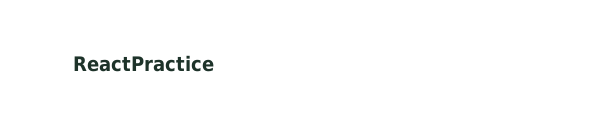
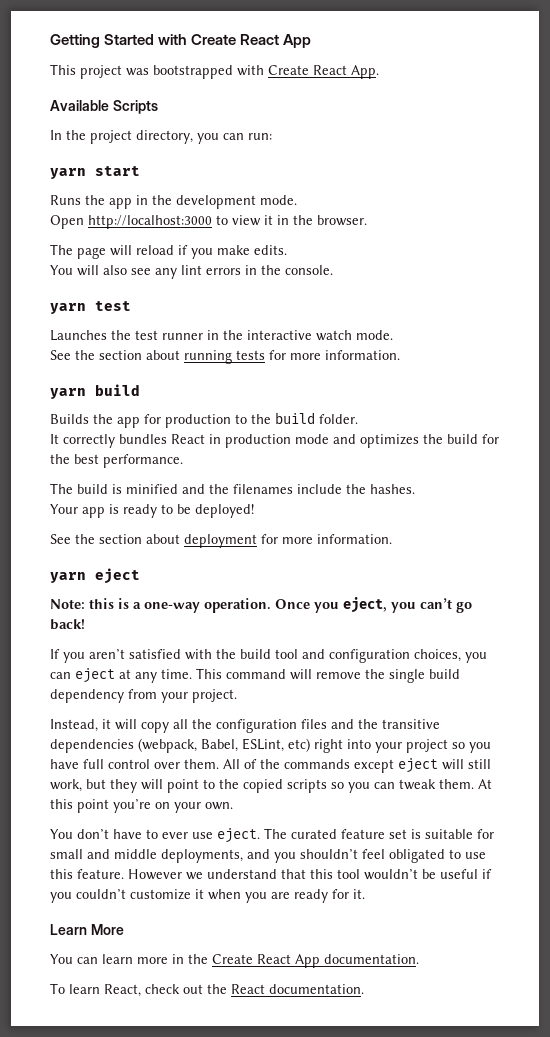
[73,55,214,72] ReactPractice -> [50,34,312,48] [50,64,379,79] [50,100,158,114] [50,130,272,144] [50,166,140,179] [50,195,297,209] [50,215,367,229] [50,244,287,259] [50,265,333,279] [50,301,131,314] [50,330,393,341] [50,350,400,364] [50,384,140,399] [50,412,358,428] [50,434,499,448] [50,454,183,468] [50,483,415,494] [50,504,254,518] [50,534,392,548] [50,568,140,584] [50,597,472,613] [50,619,85,630] [50,649,487,663] [50,668,460,683] [50,689,237,703] [50,719,440,733] [50,738,491,753] [50,758,491,773] [50,779,492,793] [50,799,233,813] [50,828,494,843] [50,849,486,863] [50,869,492,880] [50,889,365,903] [50,924,124,935] [50,954,419,968] [50,983,364,997] Getting Started with Create React App // This project was bootstrapped with Create React App. // Available Scripts // In the project directory, you can run: // yarn start // Runs the app in the development mode. // Open http://localhost:3000 to view it in the browser. // The page will reload if you make edits. // You will also see any lint errors in the console. // yarn test // Launches the test runner in the interactive watch mode. // See the section about running tests for more information. // yarn build // Builds the app for production to the build folder. // It correctly bundles React in production mode and optimizes the build for the best performance. // The build is minified and the filenames include the hashes. // Your app is ready to be deployed! // See the section about deployment for more information. // yarn eject // Note: this is a one-way operation. Once you eject, you can’t go back! // If you aren’t satisfied with the build tool and configuration choices, you can eject at any time. This command will remove the single build dependency from your project. // Instead, it will copy all the configuration files and the transitive dependencies (webpack, Babel, ESLint, etc) right into your project so you have full control over them. All of the commands except eject will still work, but they will point to the copied scripts so you can tweak them. At this point you’re on your own. // You don’t have to ever use eject. The curated feature set is suitable for small and middle deployments, and you shouldn’t feel obligated to use this feature. However we understand that this tool wouldn’t be useful if you couldn’t customize it when you are ready for it. // Learn More // You can learn more in the Create React App documentation. // To learn React, check out the React documentation.

